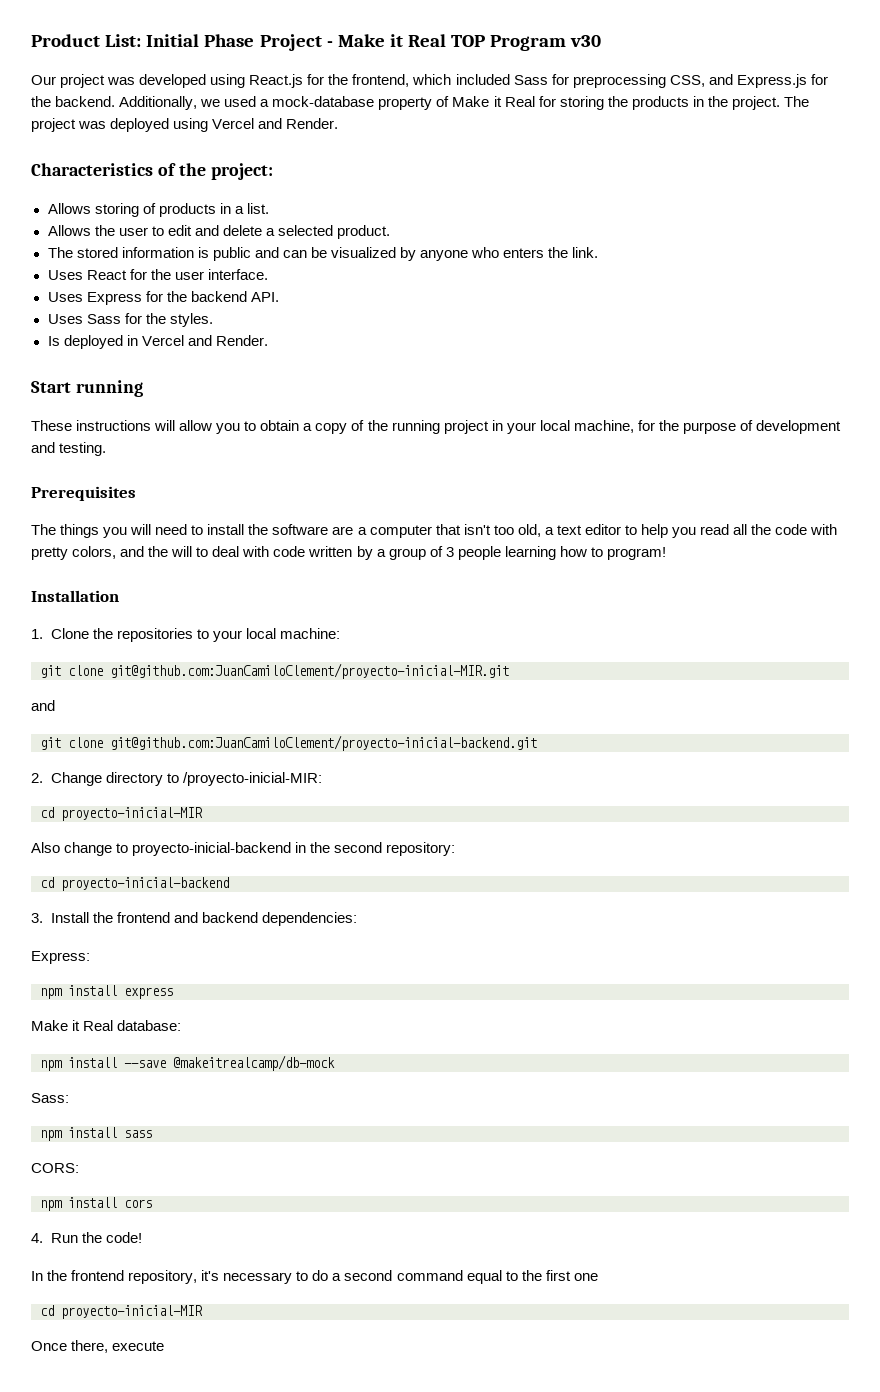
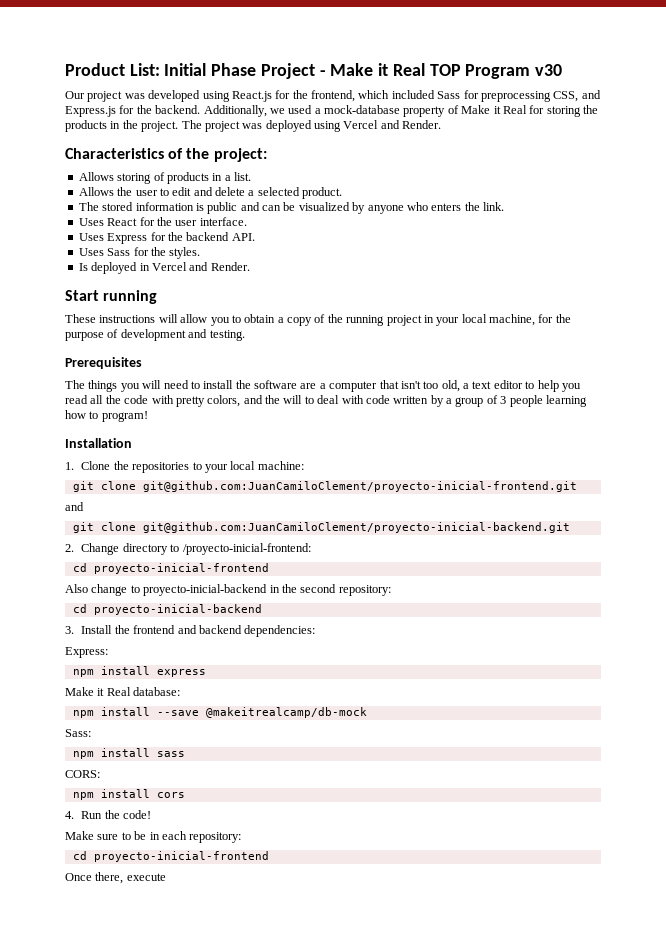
[110,663,509,679] git@github.com:JuanCamiloClement/proyecto-inicial-MIR.git -> [142,481,577,492] git@github.com:JuanCamiloClement/proyecto-inicial-frontend.git
[182,772,322,786] [40,807,203,821] /proyecto-inicial-MIR: // cd proyecto-inicial-MIR -> [182,543,311,555] [72,563,269,574] /proyecto-inicial-frontend: // cd proyecto-inicial-frontend
[31,1270,598,1284] [40,1305,203,1319] In the frontend repository, it's necessary to do a second command equal to the first one // cd proyecto-inicial-MIR -> [65,831,242,843] [72,851,269,862] Make sure to be in each repository: // cd proyecto-inicial-frontend

